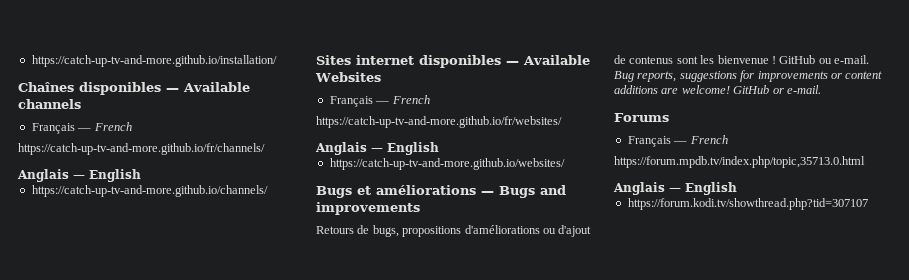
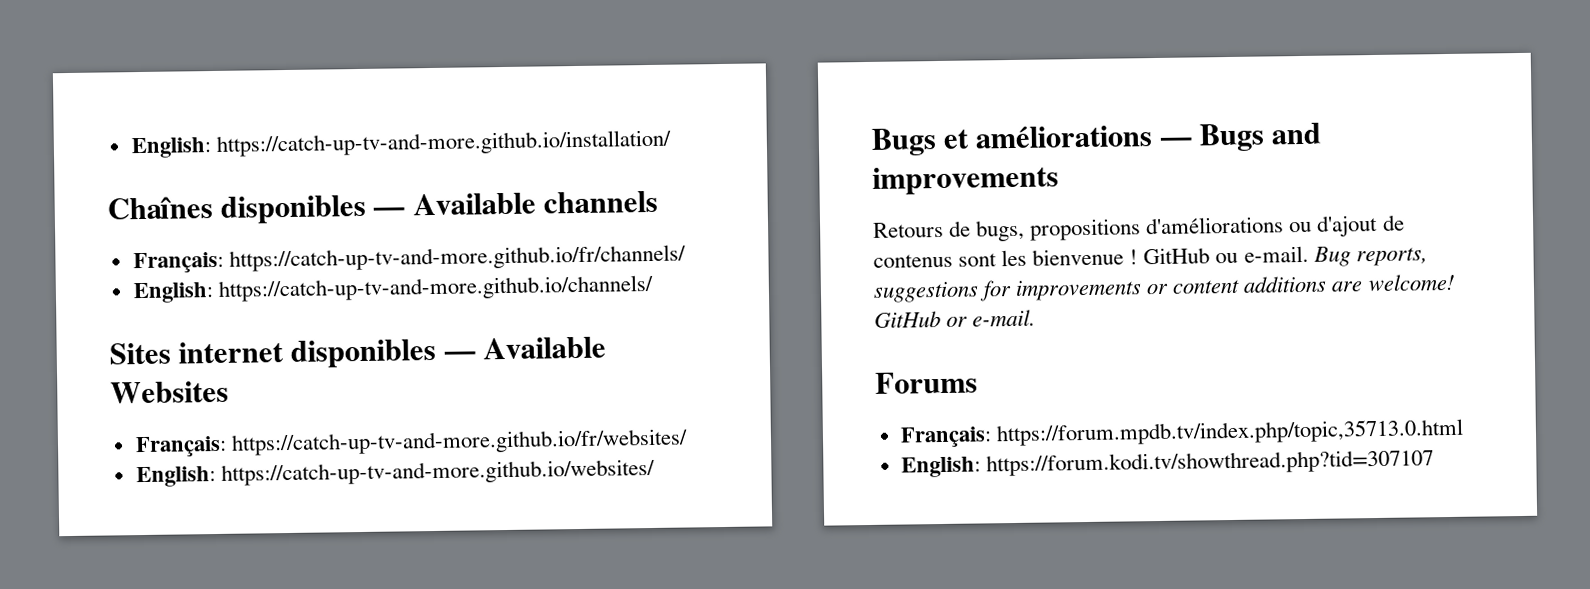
(31, 61) none -> [130,137,212,159] English:
[31,122,132,134] [18,143,265,155] [17,169,141,182] Français — French // https://catch-up-tv-and-more.github.io/fr/channels/ // Anglais — English // -> [132,244,686,274] [132,282,214,304] Français: https://catch-up-tv-and-more.github.io/fr/channels/ // English:
[329,95,430,107] [316,116,562,128] [315,142,439,155] Français — French // https://catch-up-tv-and-more.github.io/fr/websites/ // Anglais — English // -> [134,428,688,458] [135,466,216,488] Français: https://catch-up-tv-and-more.github.io/fr/websites/ // English:
[627,135,728,147] [614,156,865,168] [613,182,737,195] Français — French // https://forum.mpdb.tv/index.php/topic,35713.0.html // Anglais — English // -> [899,418,1464,448] [900,456,981,478] Français: https://forum.mpdb.tv/index.php/topic,35713.0.html // English:

